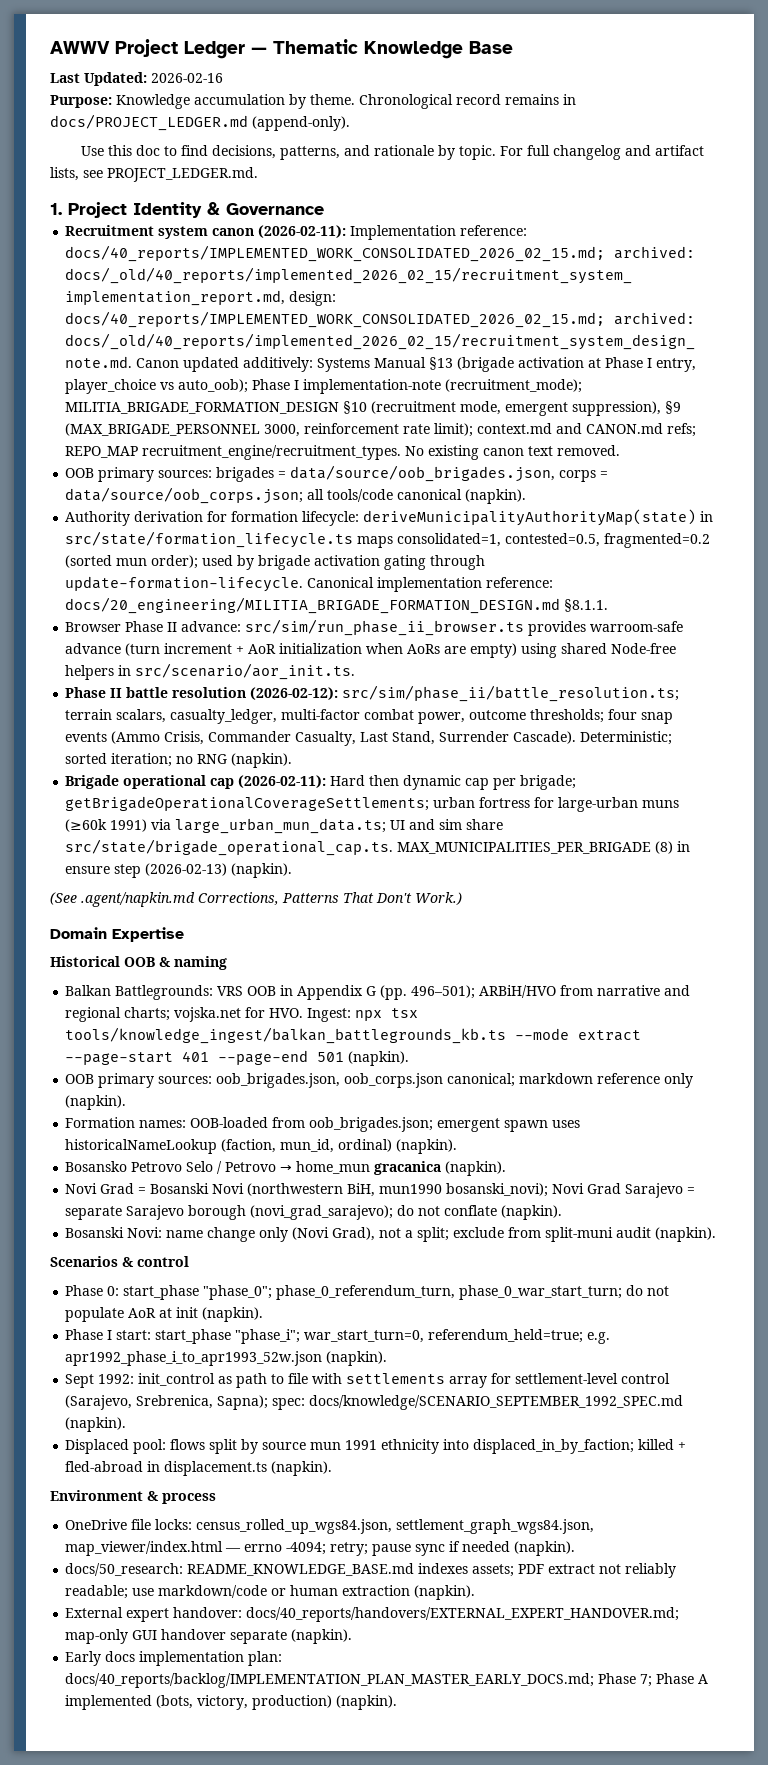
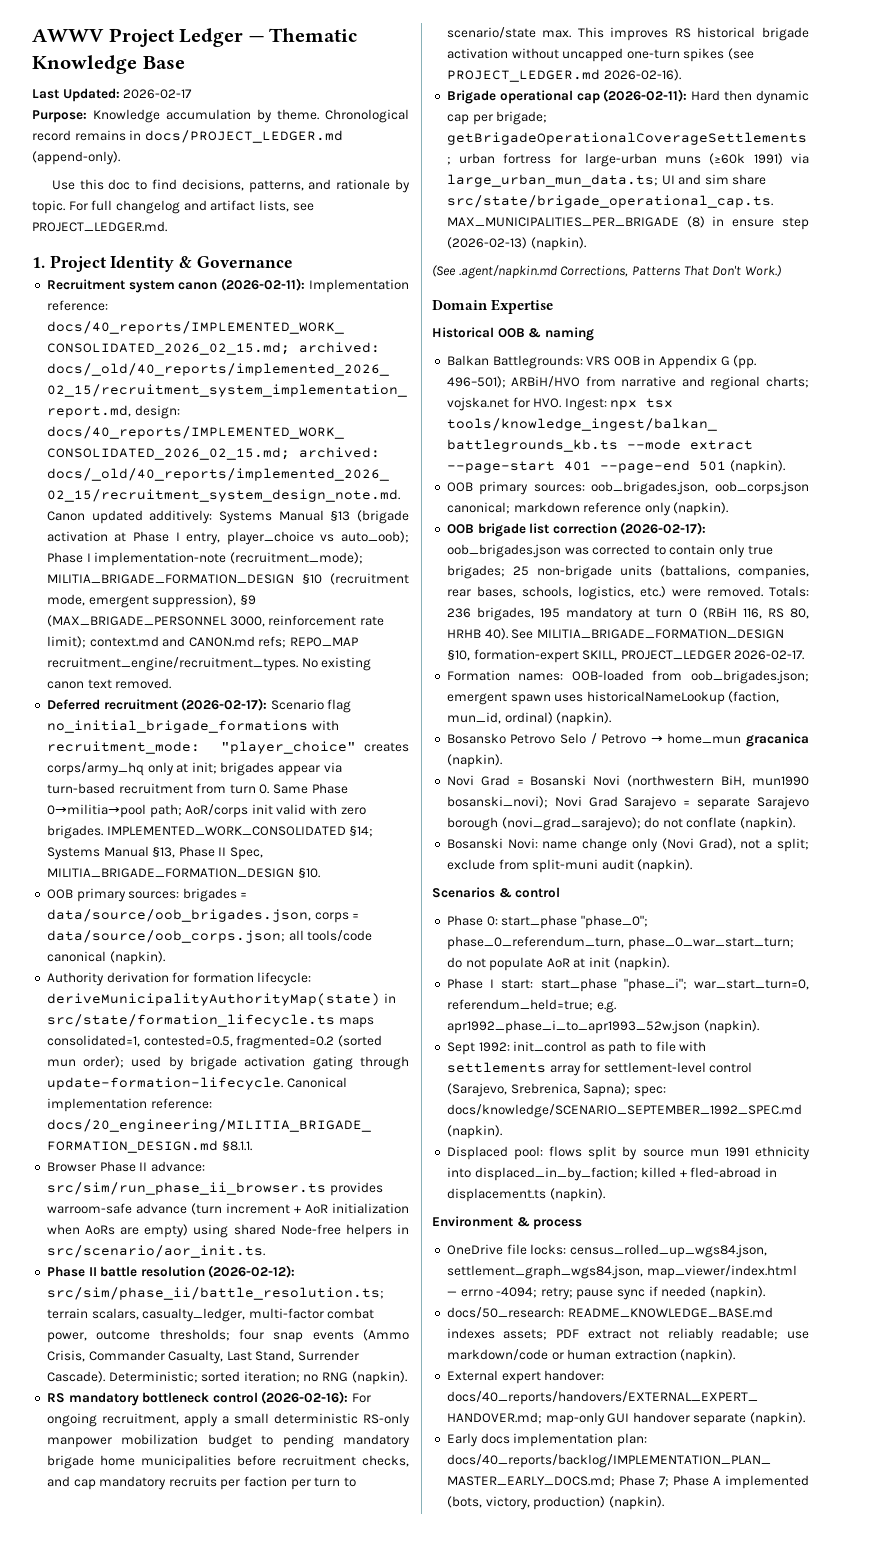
[151,73,223,83] 2026-02-16 -> [123,89,193,99] 2026-02-17
(621, 450) none -> [46,698,352,713] [46,720,339,733] [46,741,409,754] [46,762,342,776] [46,783,348,794] [46,804,366,818] [46,825,374,839] [46,846,264,860] [46,868,320,878] // Deferred recruitment (2026-02-17): Scenario flag no_initial_brigade_formations with recruitment_mode: "player_choice" creates corps/army_hq only at init; brigades appear via turn-based recruitment from turn 0. Same Phase 0→militia→pool path; AoR/corps init valid with zero brigades. IMPLEMENTED_WORK_CONSOLIDATED §14; Systems Manual §13, Phase II Spec, MILITIA_BRIGADE_FORMATION_DESIGN §10.
(293, 760) none -> [46,1391,372,1406] [46,1413,410,1427] [46,1434,410,1448] [46,1455,409,1469] [46,1476,357,1490] [446,27,809,41] [446,48,755,62] [446,69,681,82] // RS mandatory bottleneck control (2026-02-16): For ongoing recruitment, apply a small deterministic RS-only manpower mobilization budget to pending mandatory brigade home municipalities before recruitment checks, and cap mandatory recruits per faction per turn to scenario/state max. This improves RS historical brigade activation without uncapped one-turn spikes (see PROJECT_LEDGER.md 2026-02-16).
(127, 1102) none -> [446,522,707,537] [446,544,773,558] [446,565,809,579] [446,586,809,600] [446,607,809,621] [446,628,784,640] [446,649,805,663] // OOB brigade list correction (2026-02-17): oob_brigades.json was corrected to contain only true brigades; 25 non-brigade units (battalions, companies, rear bases, schools, logistics, etc.) were removed. Totals: 236 brigades, 195 mandatory at turn 0 (RBiH 116, RS 80, HRHB 40). See MILITIA_BRIGADE_FORMATION_DESIGN §10, formation-expert SKILL, PROJECT_LEDGER 2026-02-17.

